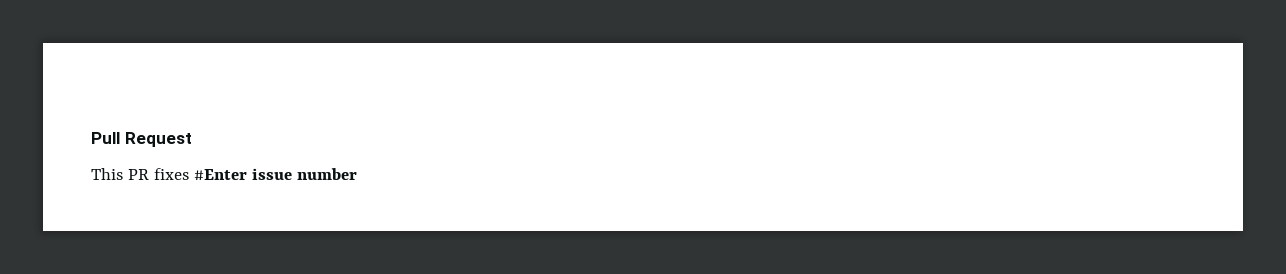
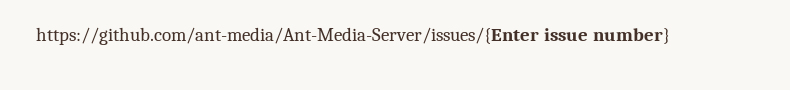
[91,132,192,147] [91,168,357,180] Pull Request // This PR fixes #Enter issue number -> [36,27,671,45] https://github.com/ant-media/Ant-Media-Server/issues/{Enter issue number}

